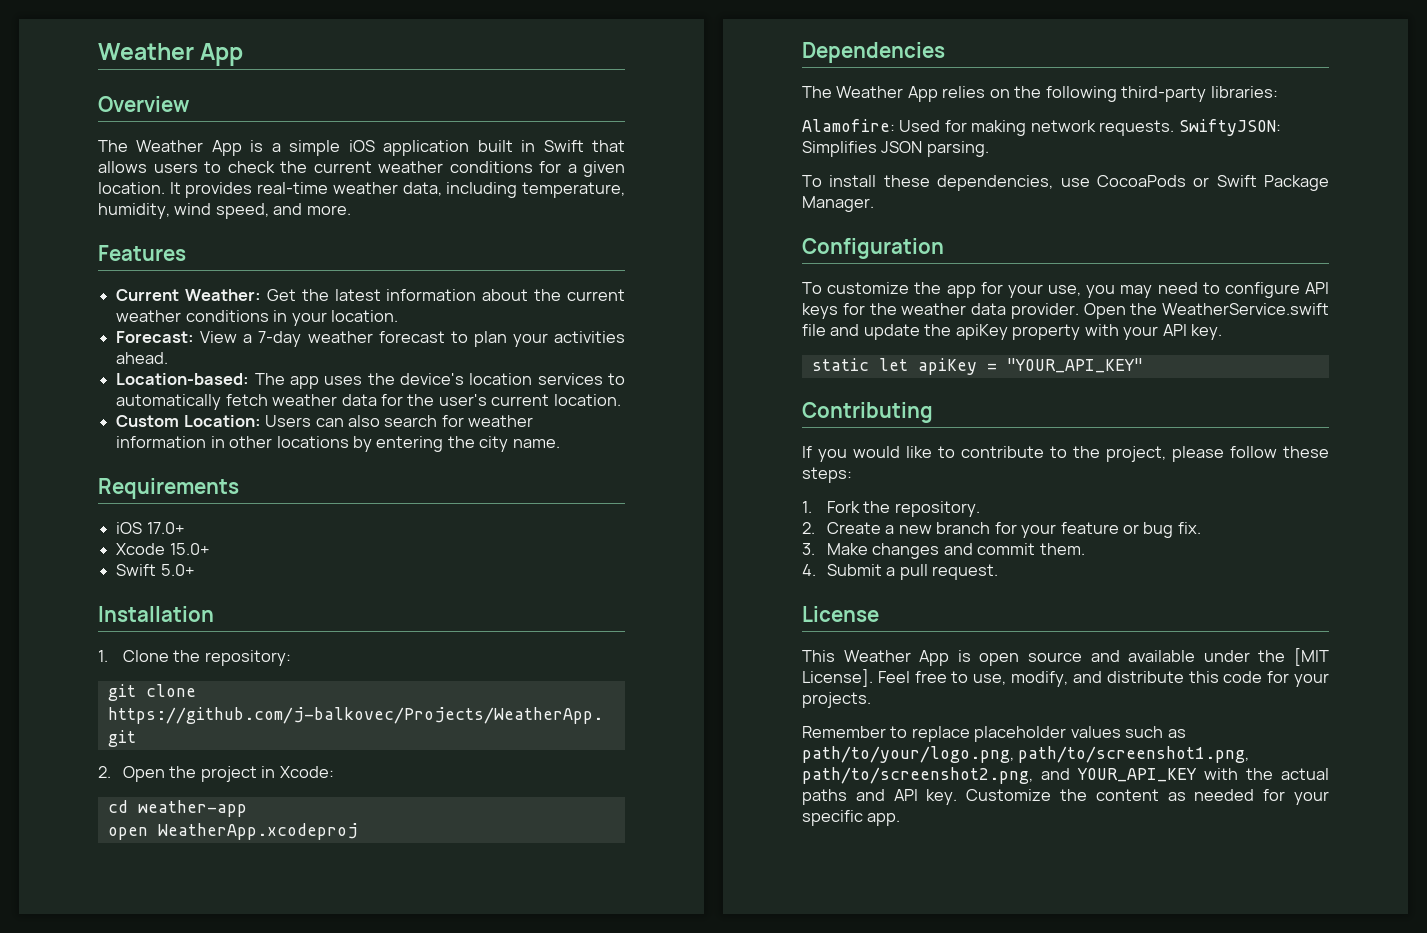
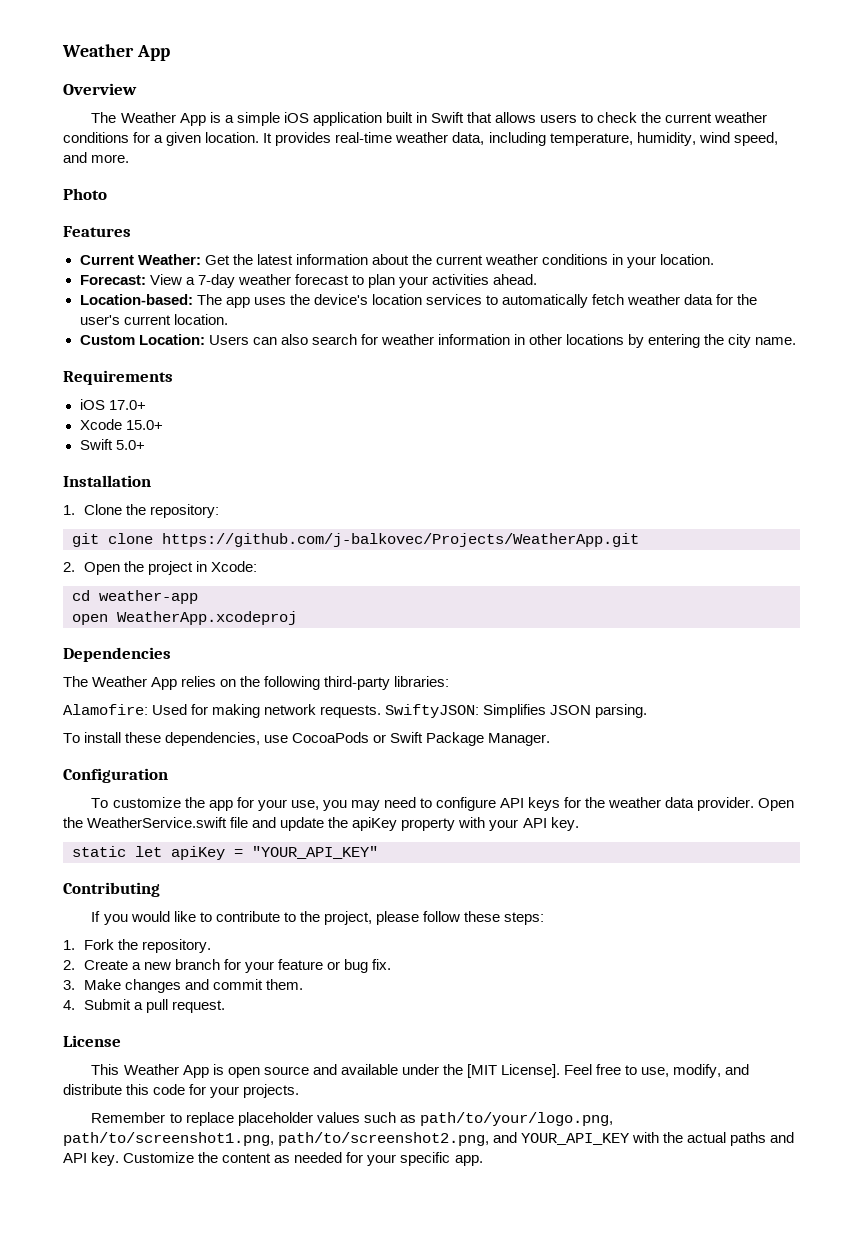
(351, 210) none -> [63,188,107,200] // Photo

